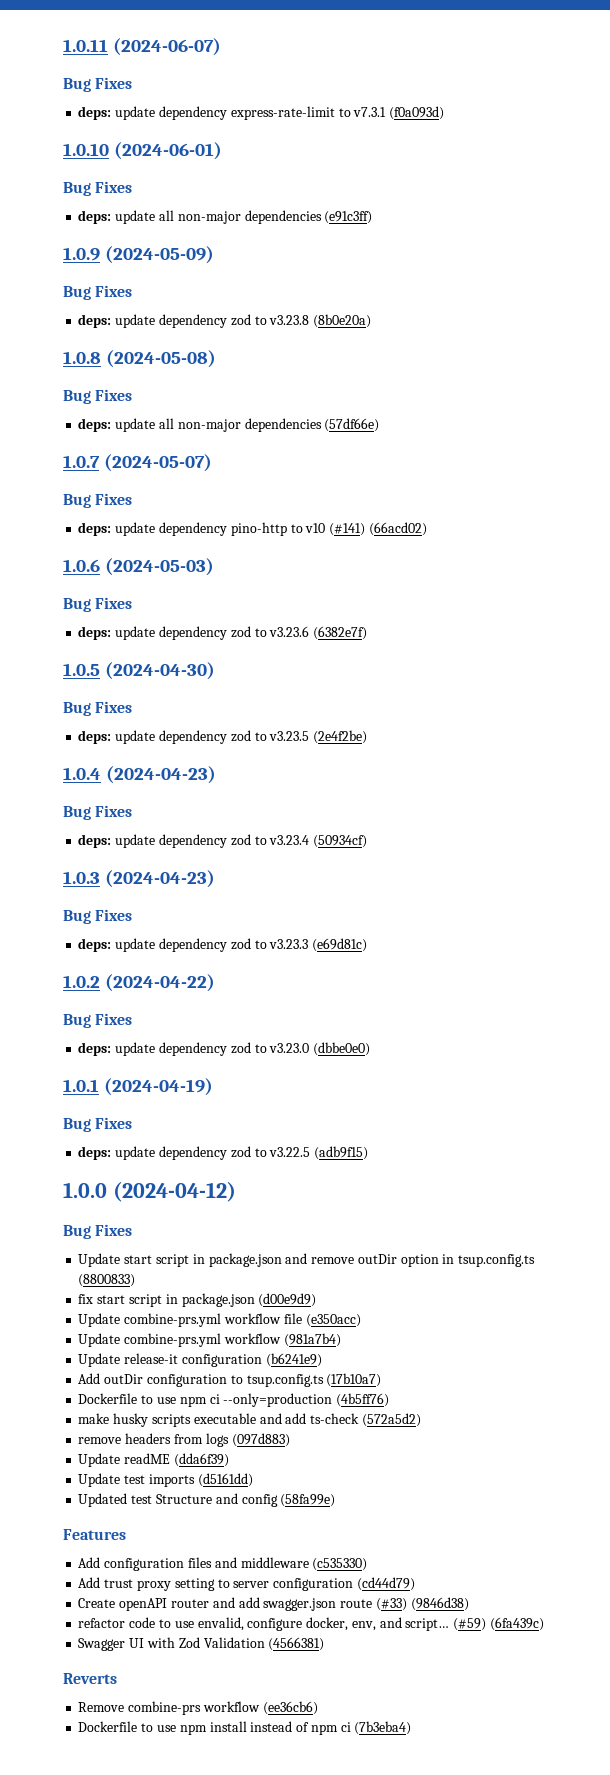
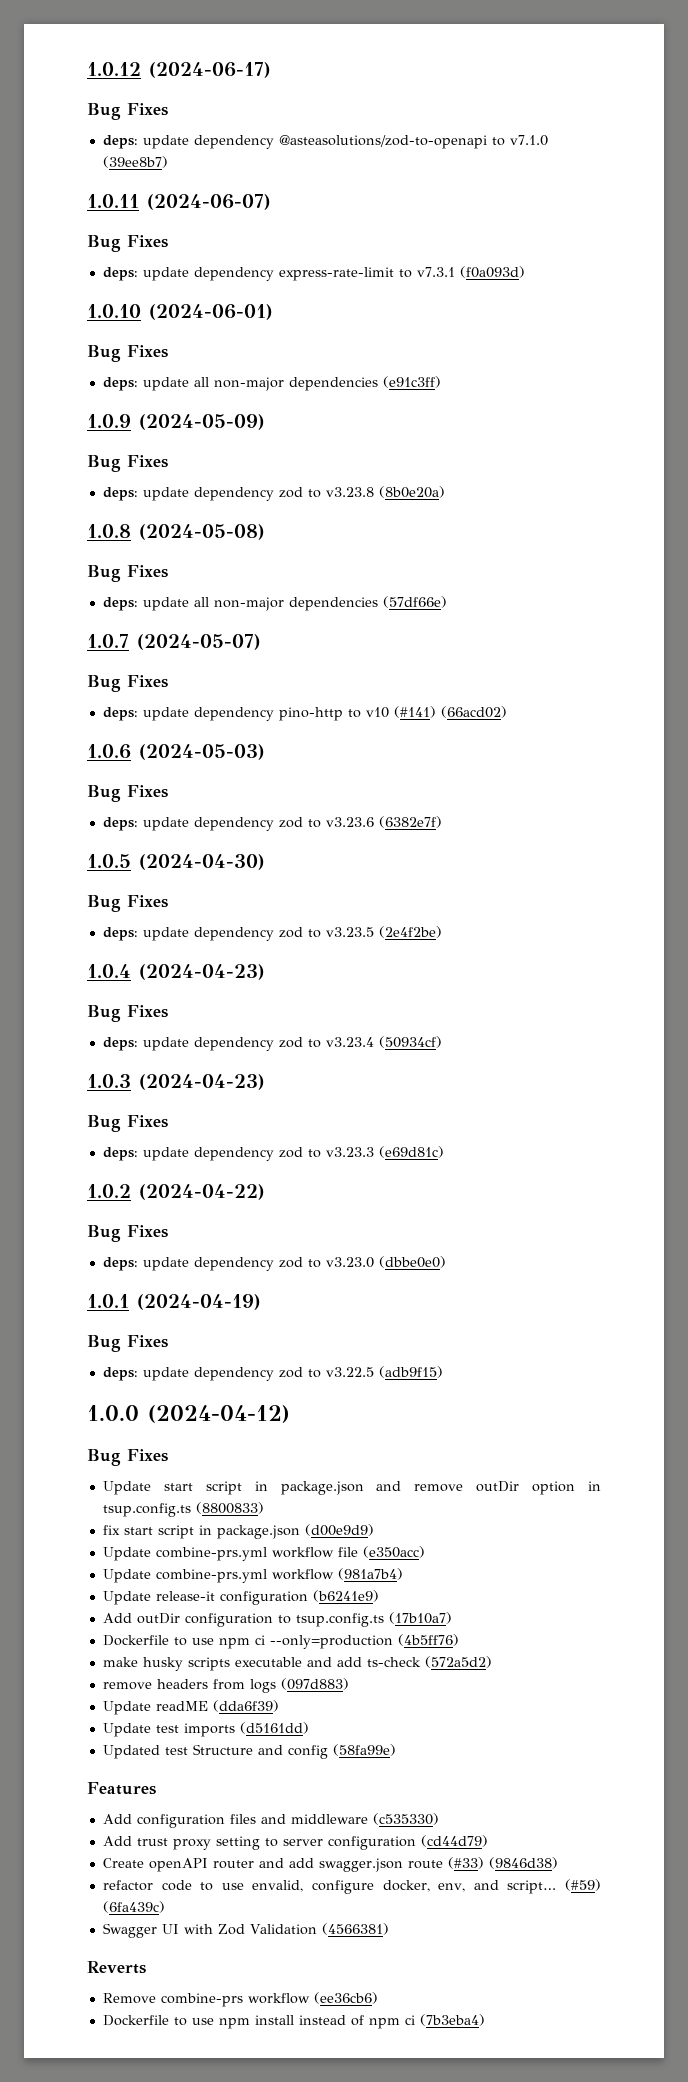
(63, 45) none -> [87,62,271,78] [87,103,168,120] [102,135,548,149] [102,156,168,168] 1.0.12 (2024-06-17) // Bug Fixes // deps: update dependency @asteasolutions/zod-to-openapi to v7.1.0 (39ee8b7) //

